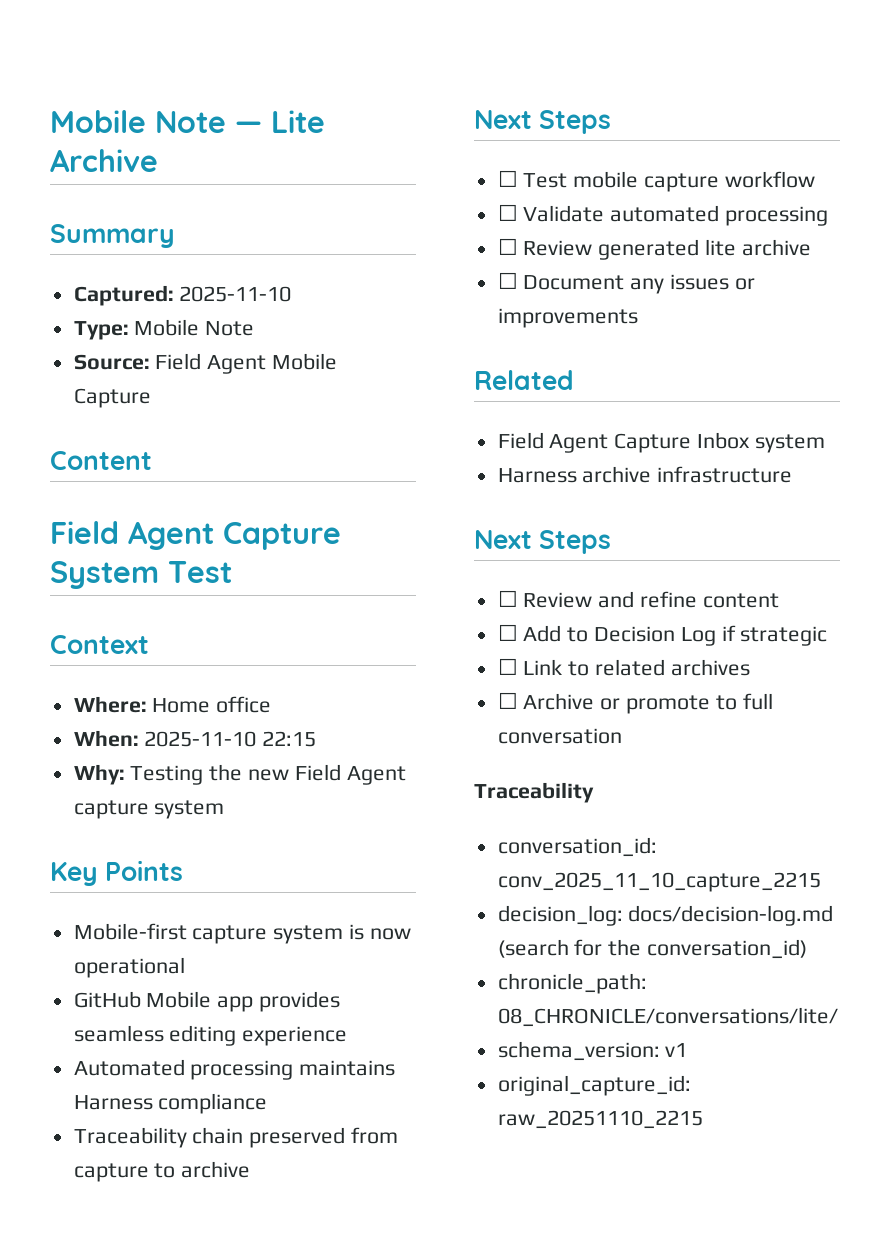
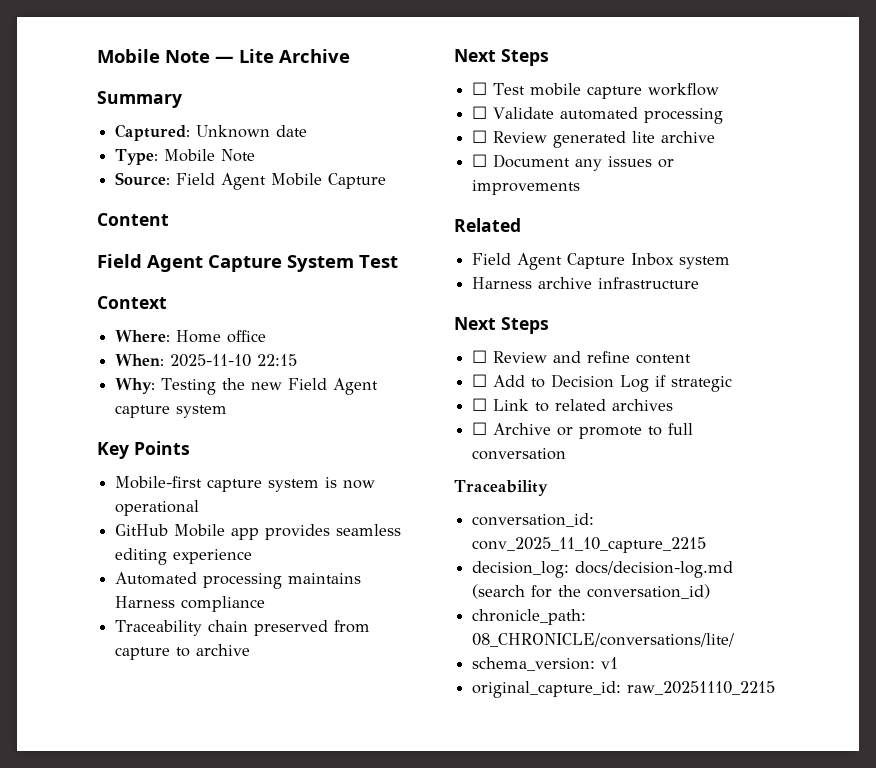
[179,286,292,302] 2025-11-10 -> [196,125,308,138] Unknown date

